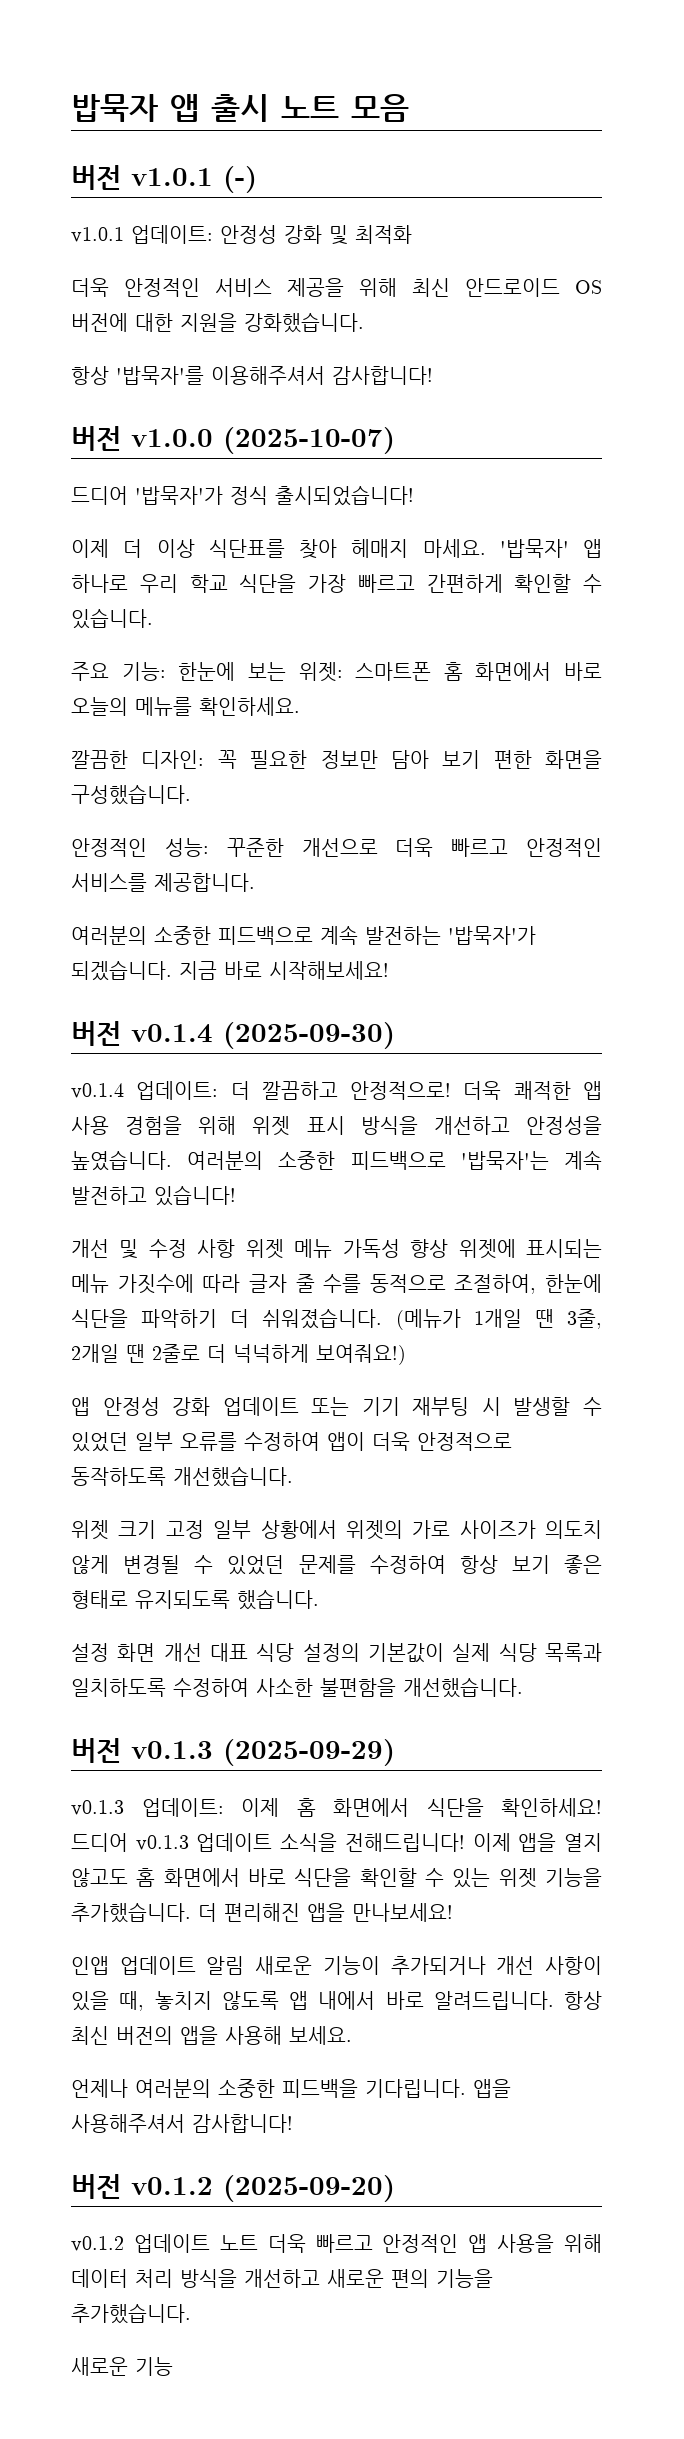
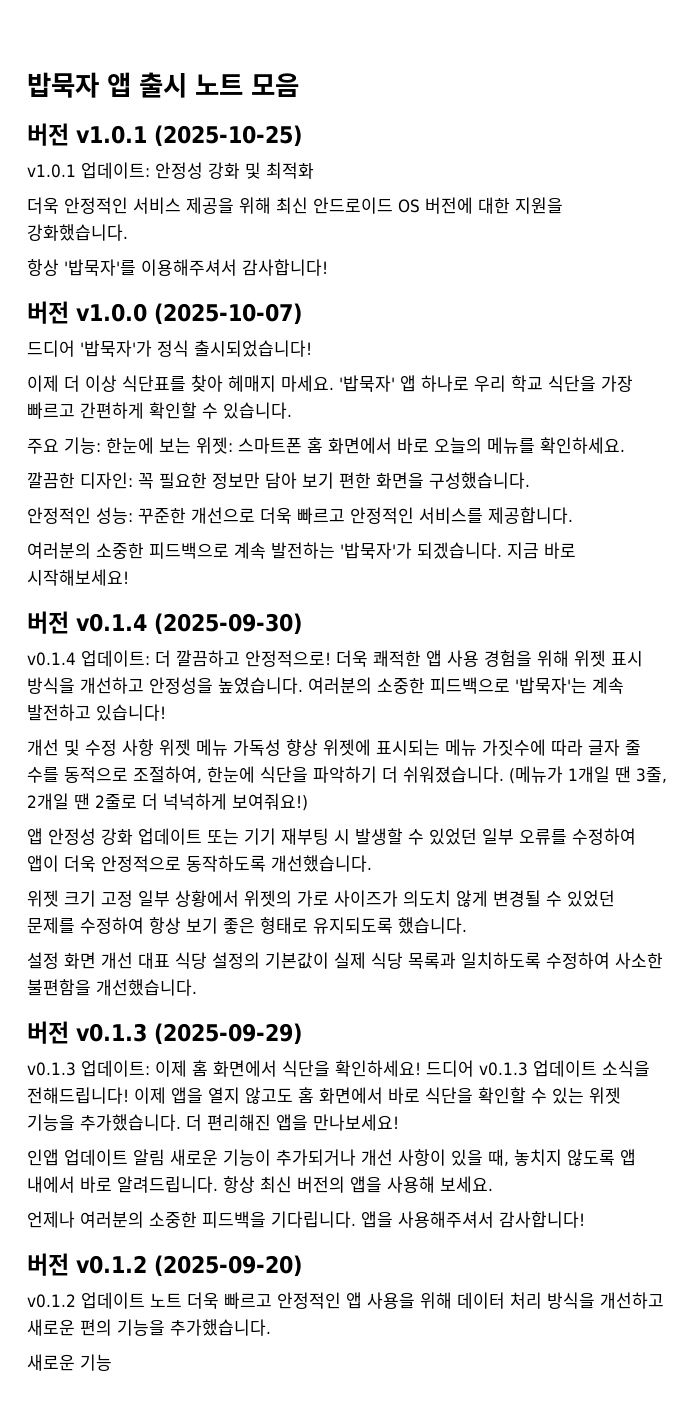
[223,166,257,193] (-) -> [154,125,302,147] (2025-10-25)

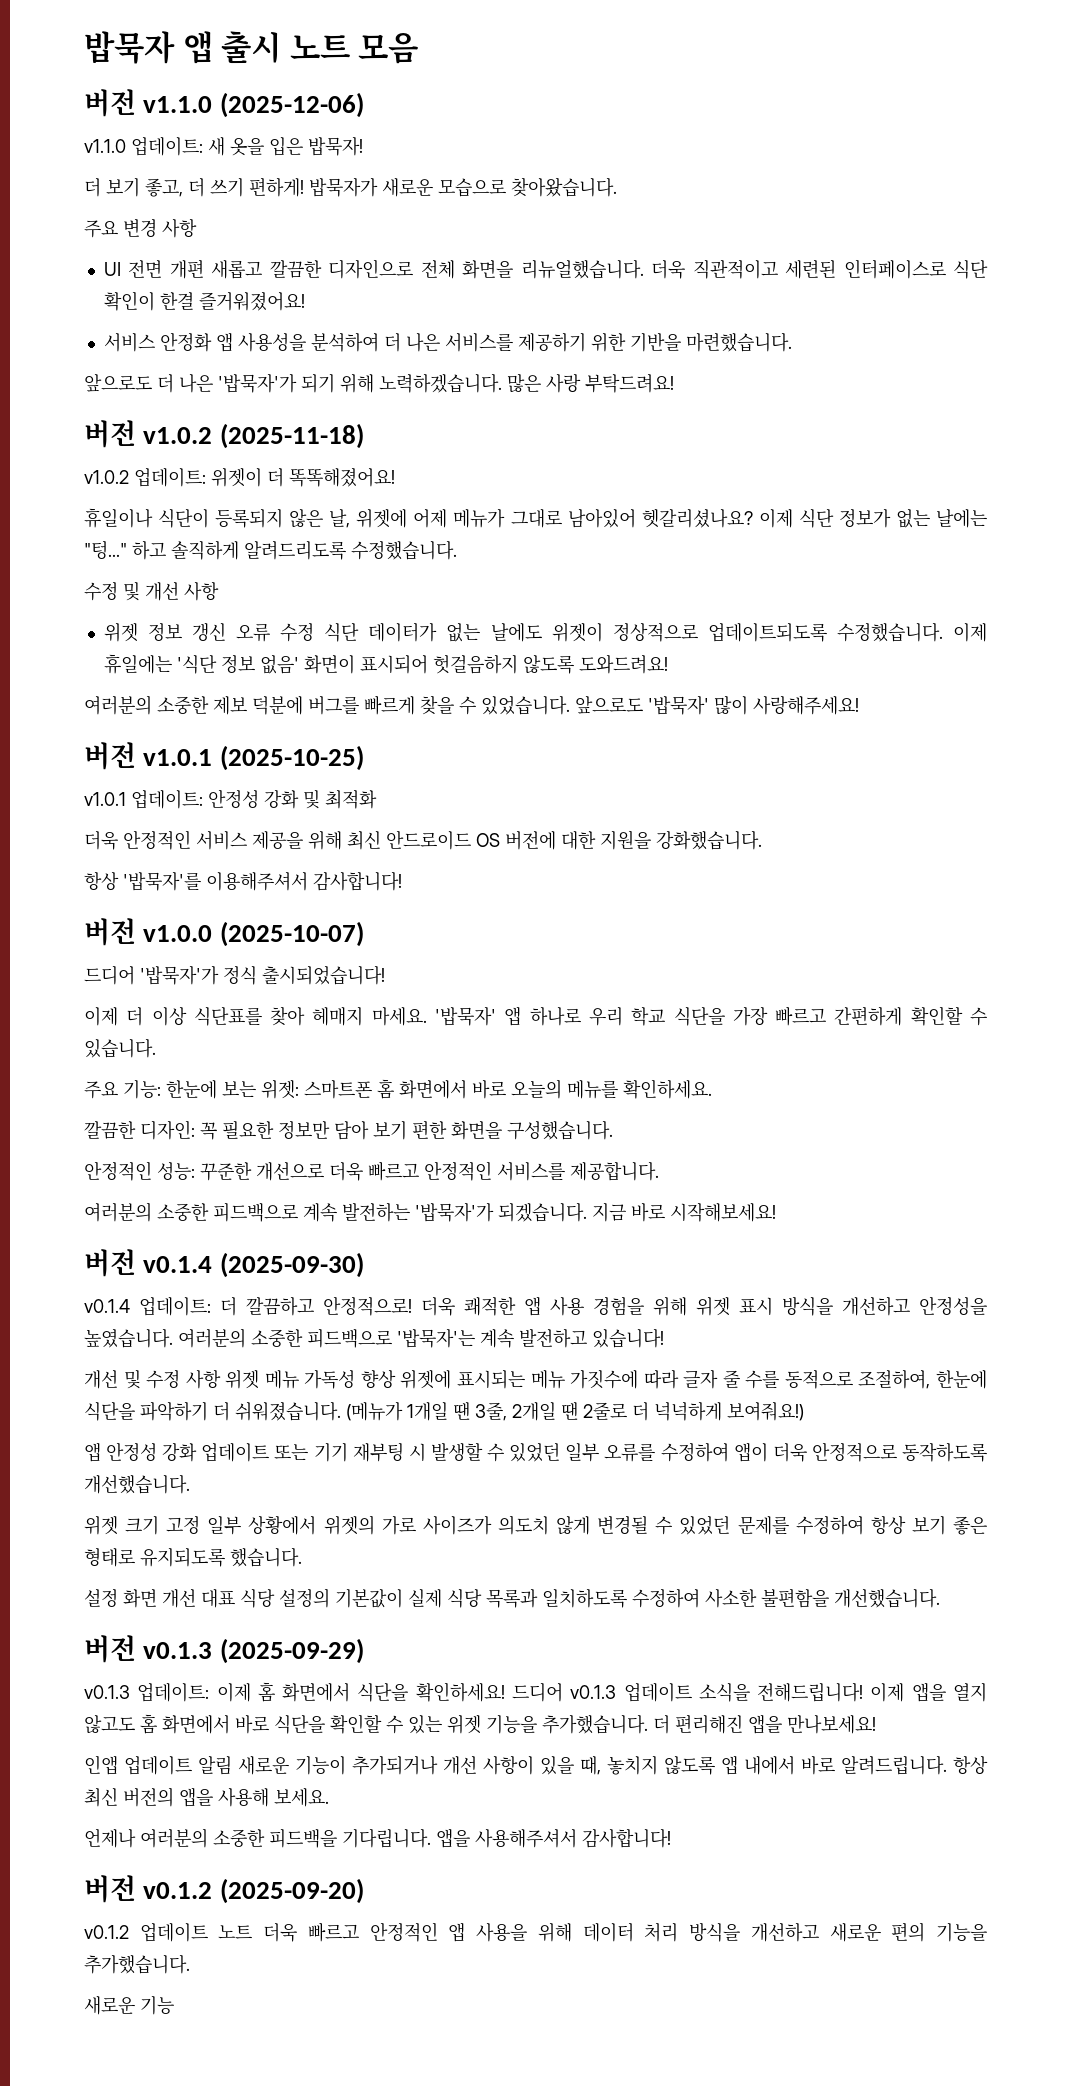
(299, 85) none -> [84,89,364,118] [84,136,363,156] [84,177,617,197] [84,219,197,238] [103,259,988,279] [103,291,305,311] [103,332,792,352] [84,373,674,393] [84,420,364,449] [84,468,395,487] [84,508,988,528] [84,540,457,560] [84,582,219,601] [103,622,988,642] [103,654,668,674] [84,695,859,715] // 버전 v1.1.0 (2025-12-06) // v1.1.0 업데이트: 새 옷을 입은 밥묵자! // 더 보기 좋고, 더 쓰기 편하게! 밥묵자가 새로운 모습으로 찾아왔습니다. // 주요 변경 사항 // UI 전면 개편 새롭고 깔끔한 디자인으로 전체 화면을 리뉴얼했습니다. 더욱 직관적이고 세련된 인터페이스로 식단 확인이 한결 즐거워졌어요! // 서비스 안정화 앱 사용성을 분석하여 더 나은 서비스를 제공하기 위한 기반을 마련했습니다. // 앞으로도 더 나은 '밥묵자'가 되기 위해 노력하겠습니다. 많은 사랑 부탁드려요! // 버전 v1.0.2 (2025-11-18) // v1.0.2 업데이트: 위젯이 더 똑똑해졌어요! // 휴일이나 식단이 등록되지 않은 날, 위젯에 어제 메뉴가 그대로 남아있어 헷갈리셨나요? 이제 식단 정보가 없는 날에는 "텅..." 하고 솔직하게 알려드리도록 수정했습니다. // 수정 및 개선 사항 // 위젯 정보 갱신 오류 수정 식단 데이터가 없는 날에도 위젯이 정상적으로 업데이트되도록 수정했습니다. 이제 휴일에는 '식단 정보 없음' 화면이 표시되어 헛걸음하지 않도록 도와드려요! // 여러분의 소중한 제보 덕분에 버그를 빠르게 찾을 수 있었습니다. 앞으로도 '밥묵자' 많이 사랑해주세요!

